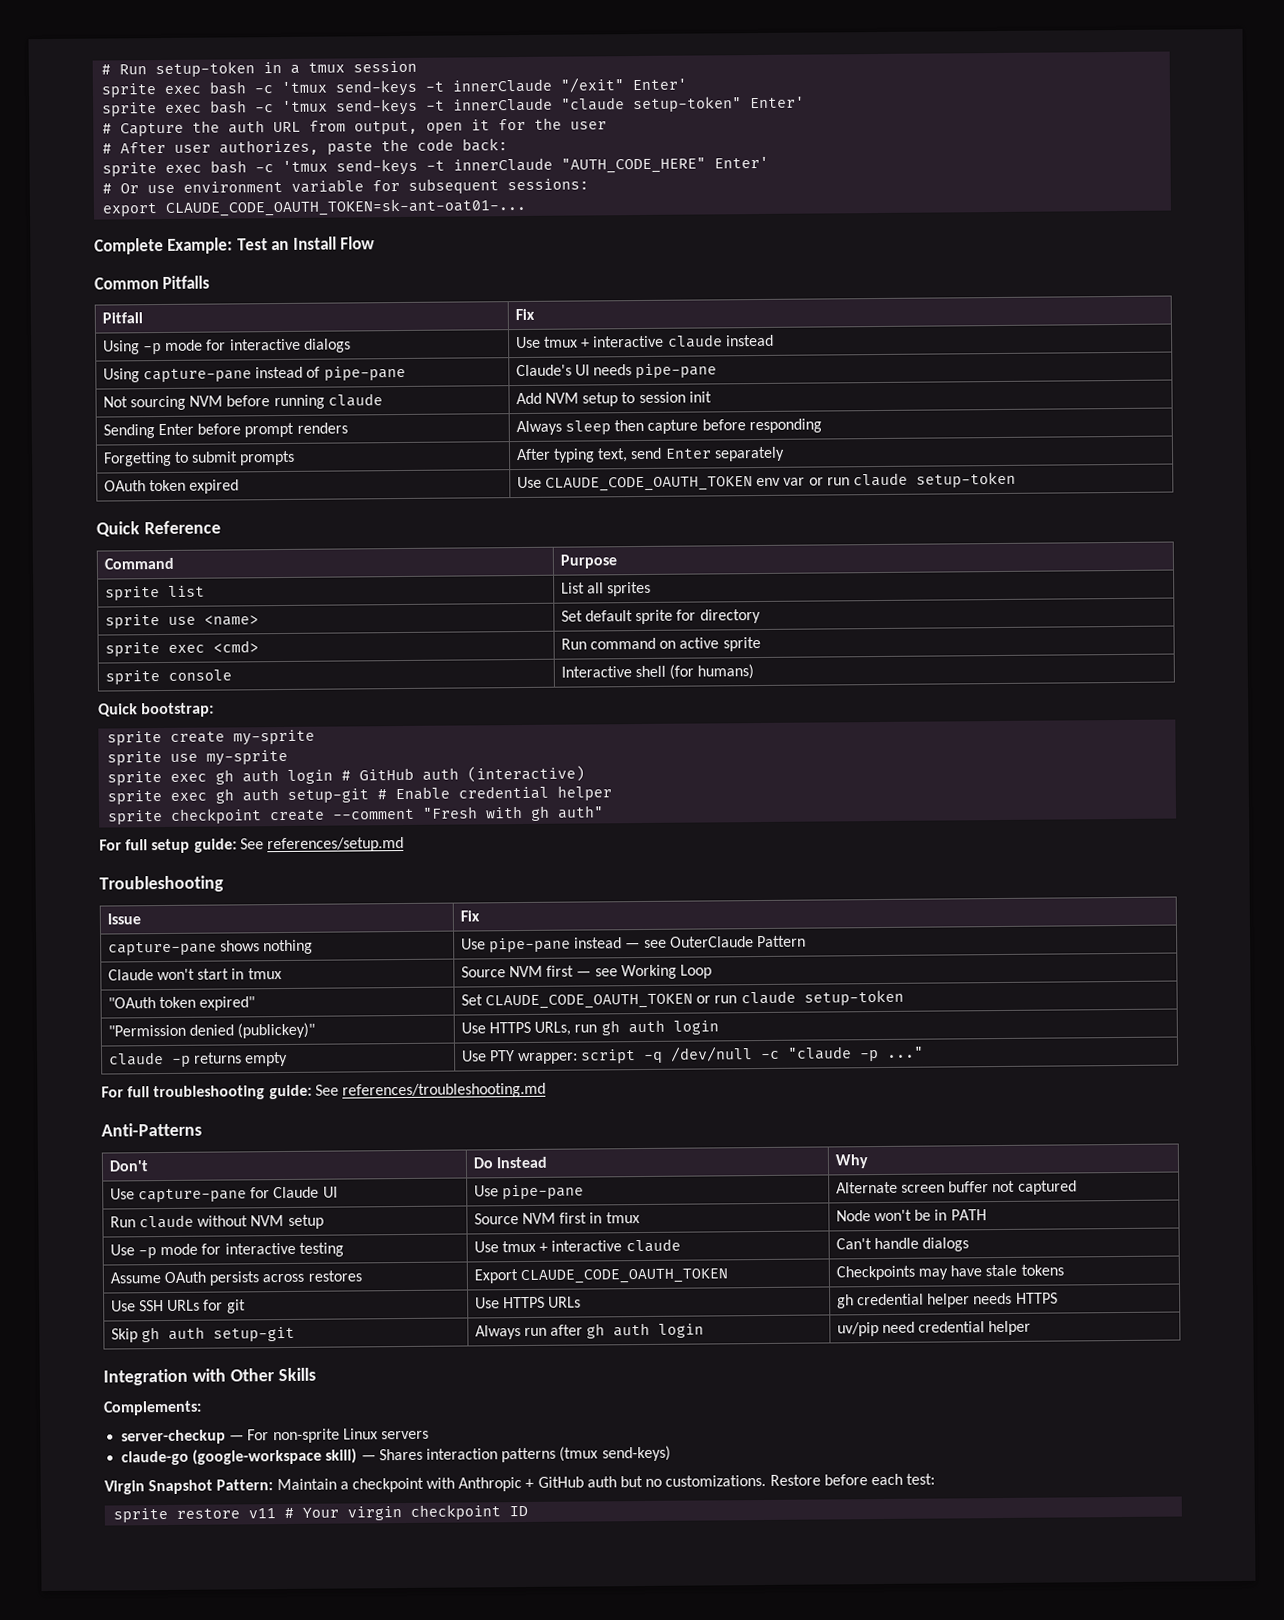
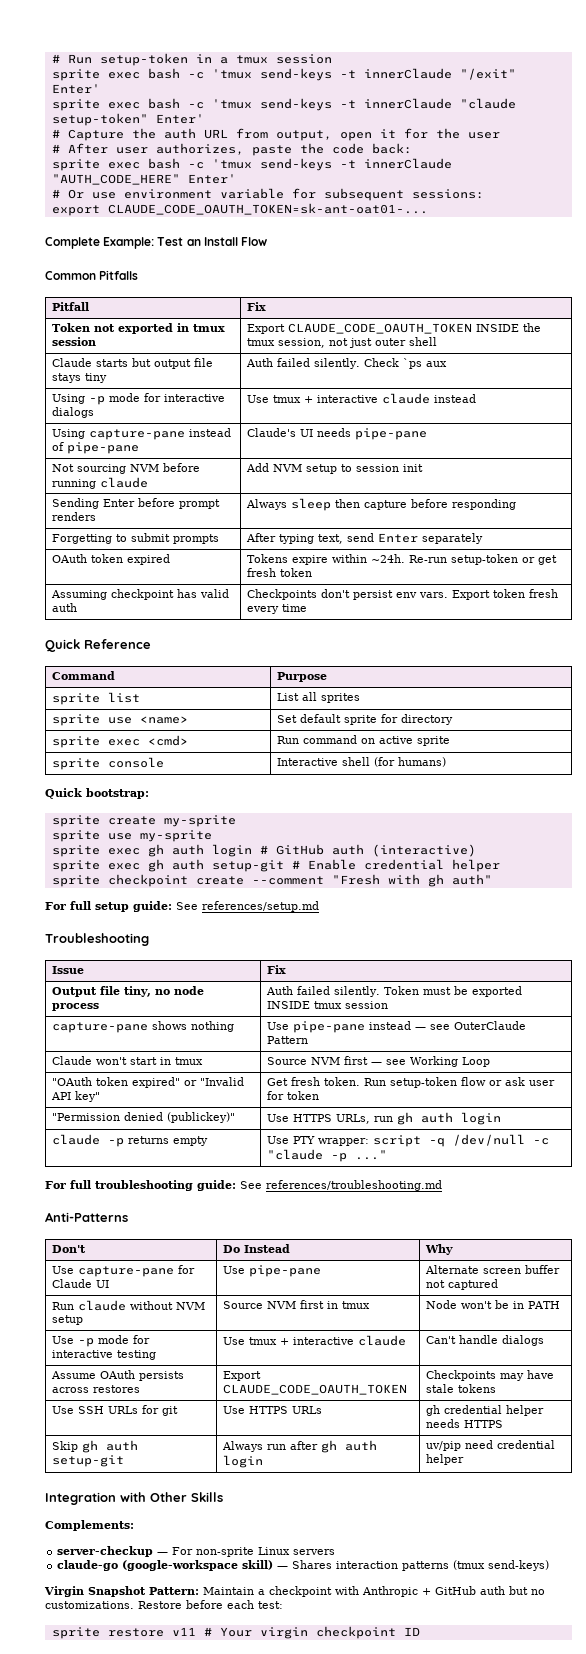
(535, 314) none -> [51,323,225,334] [51,337,96,346] [246,323,541,334] [246,337,437,348] [51,358,213,369] [51,373,107,383] [245,358,447,369] // Token not exported in tmux session | Export CLAUDE_CODE_OAUTH_TOKEN INSIDE the tmux session, not just outer shell // Claude starts but output file stays tiny | Auth failed silently. Check `ps aux
[516,471,1016,492] Use CLAUDE_CODE_OAUTH_TOKEN env var or run claude setup-token -> [246,554,557,565] [246,568,312,577] [50,589,229,600] [51,603,77,612] [246,589,558,600] [246,604,307,614] Tokens expire within ~24h. Re-run setup-token or get fresh token // Assuming checkpoint has valid auth | Checkpoints don't persist env vars. Export token fresh every time
(480, 916) none -> [51,986,204,997] [51,1003,99,1011] [265,986,522,997] [266,1001,388,1009] // Output file tiny, no node process | Auth failed silently. Token must be exported INSIDE tmux session
[460,989,904,1010] | Set CLAUDE_CODE_OAUTH_TOKEN or run claude setup-token -> [183,1077,244,1086] [50,1091,100,1102] [266,1077,555,1088] [266,1091,319,1100] or "Invalid API key" | Get fresh token. Run setup-token flow or ask user for token

